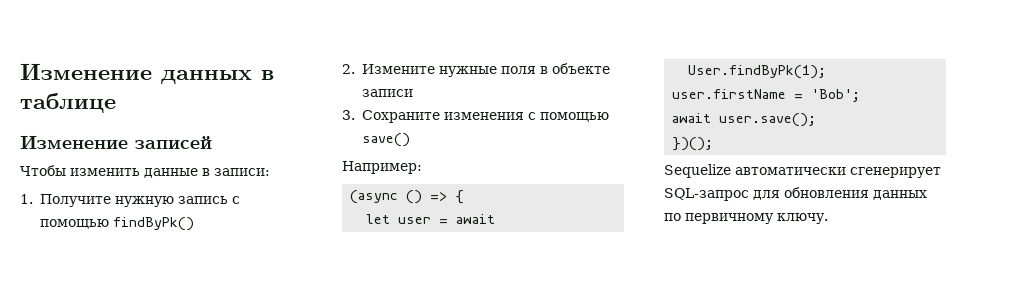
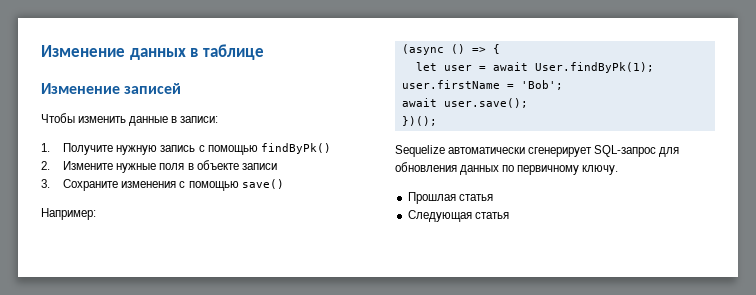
(828, 218) none -> [407,192,493,204] [407,210,509,222] // Прошлая статья // Следующая статья

